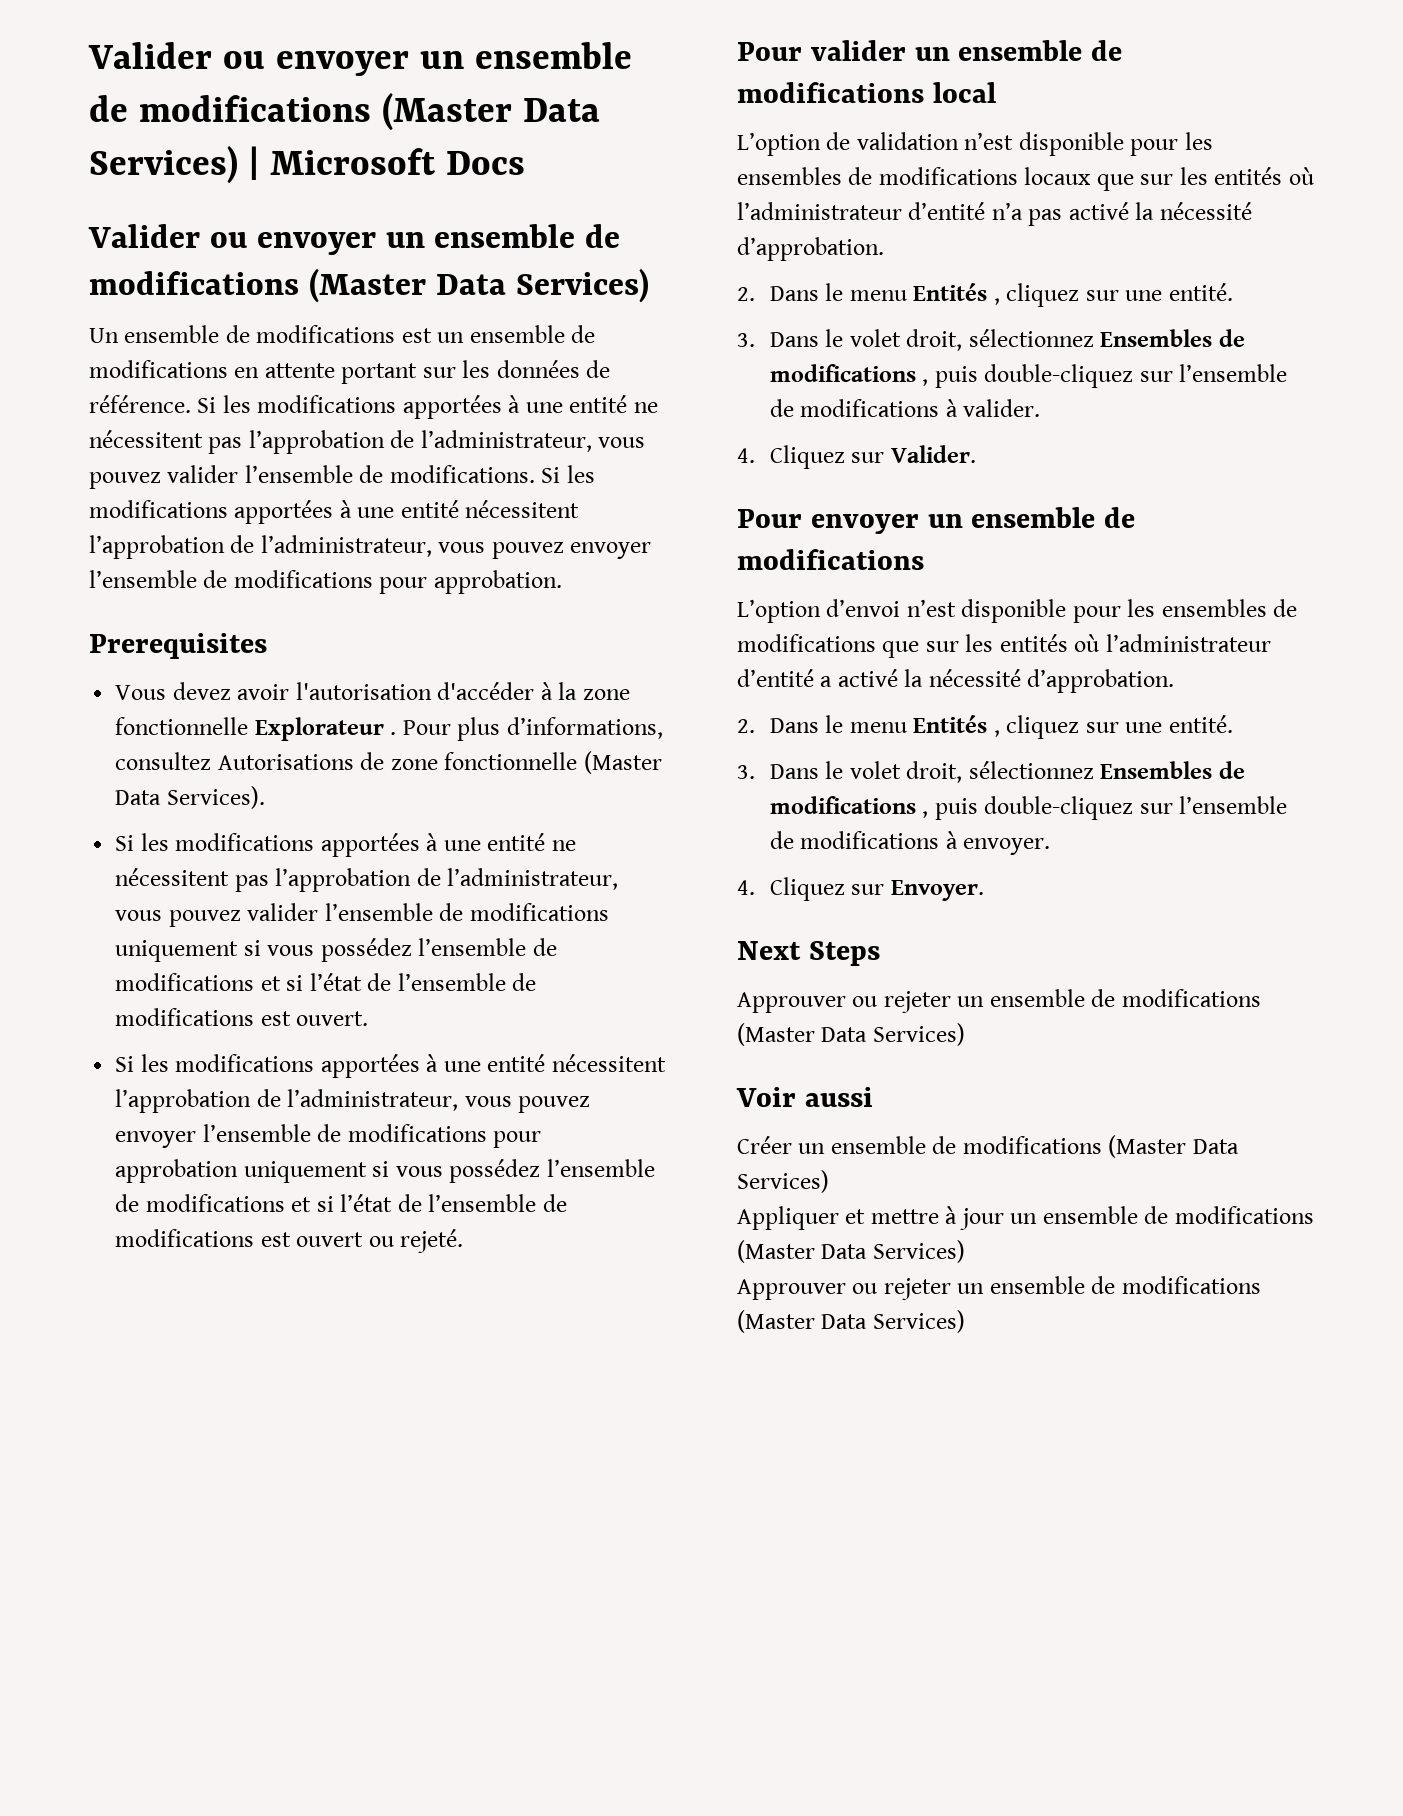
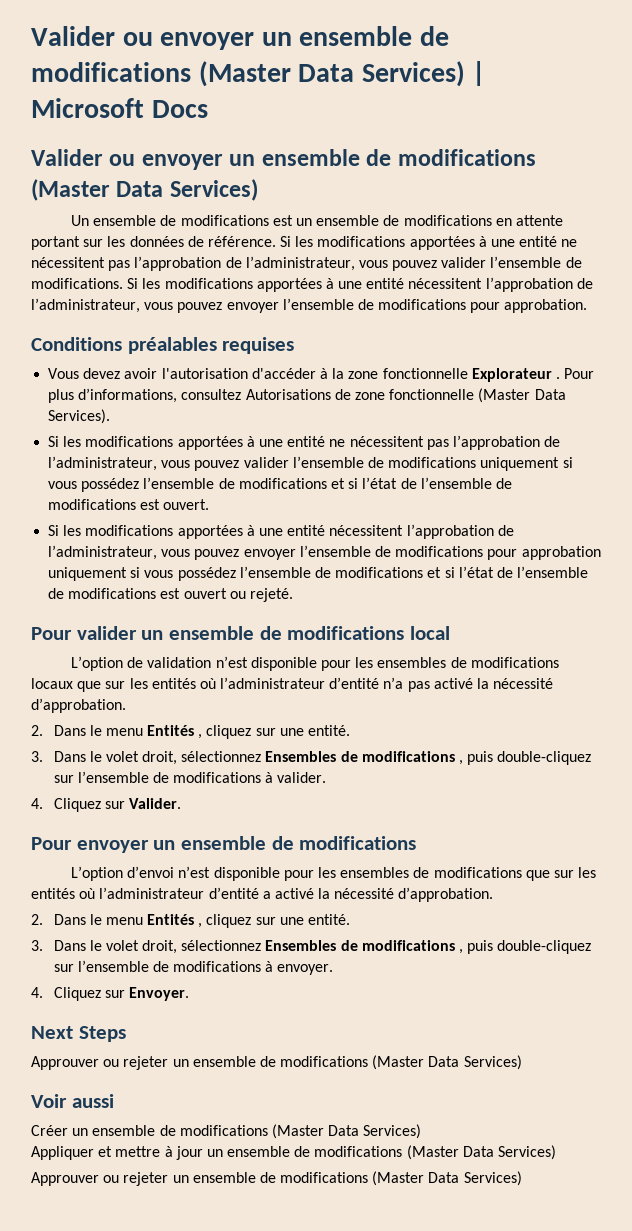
[89,633,267,659] Prerequisites -> [31,337,295,354] Conditions préalables requises

